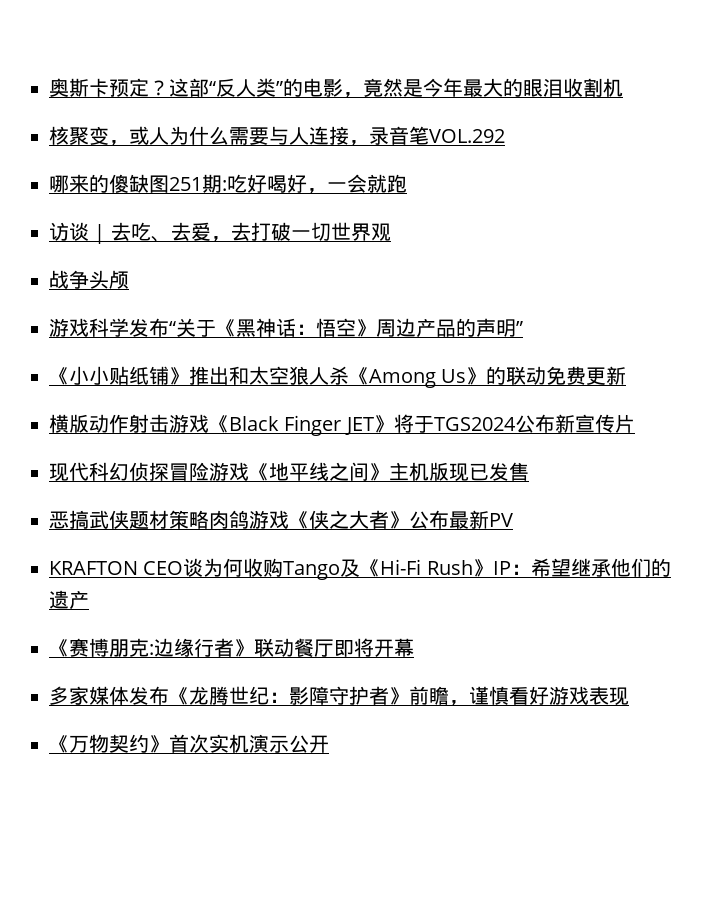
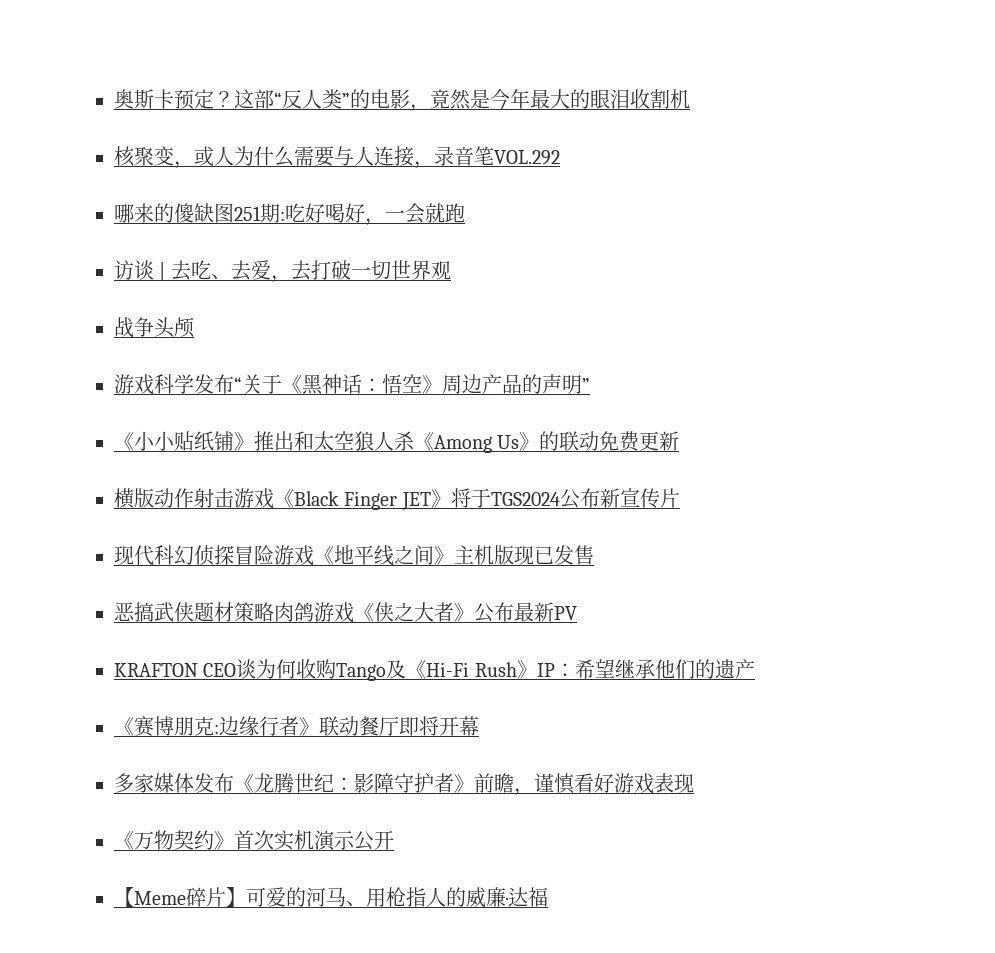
(329, 744) none -> [114,887,548,908] // 【Meme碎片】可爱的河马、用枪指人的威廉·达福

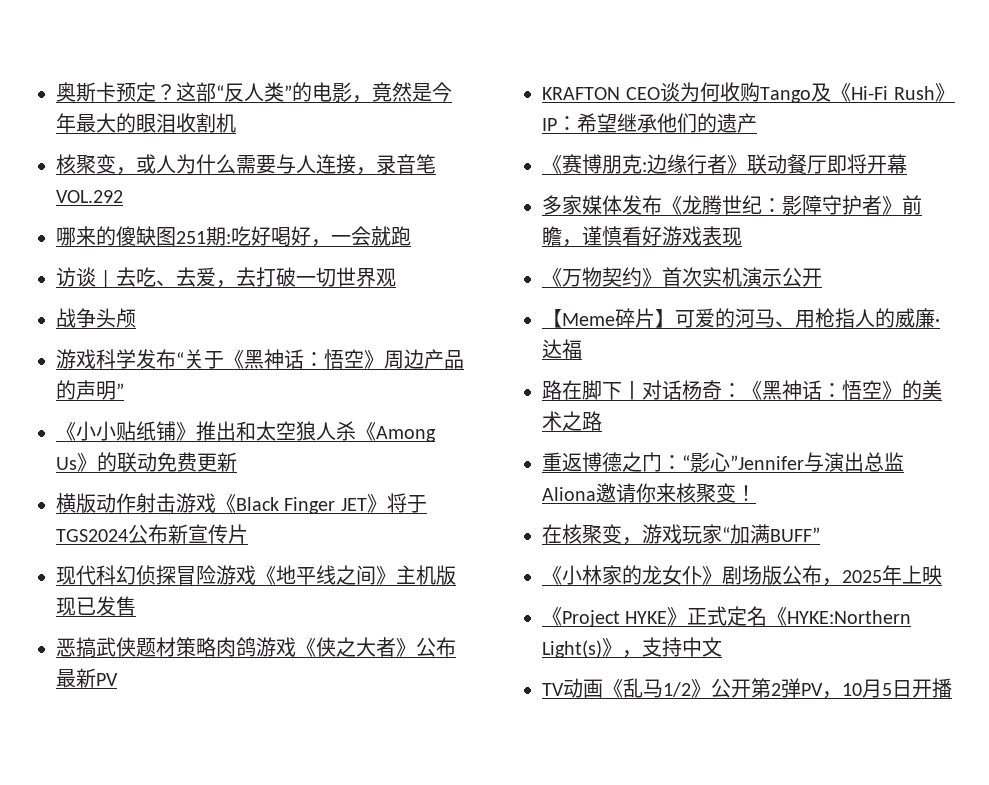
(548, 897) none -> [542,380,942,400] [542,411,602,431] [542,452,904,472] [542,483,756,503] [542,524,820,545] [542,565,942,586] [542,606,912,627] [542,637,722,658] [542,678,952,699] // 路在脚下丨对话杨奇：《黑神话：悟空》的美术之路 // 重返博德之门：“影心”Jennifer与演出总监Aliona邀请你来核聚变！ // 在核聚变，游戏玩家“加满BUFF” // 《小林家的龙女仆》剧场版公布，2025年上映 // 《Project HYKE》正式定名《HYKE:Northern Light(s)》，支持中文 // TV动画《乱马1/2》公开第2弹PV，10月5日开播

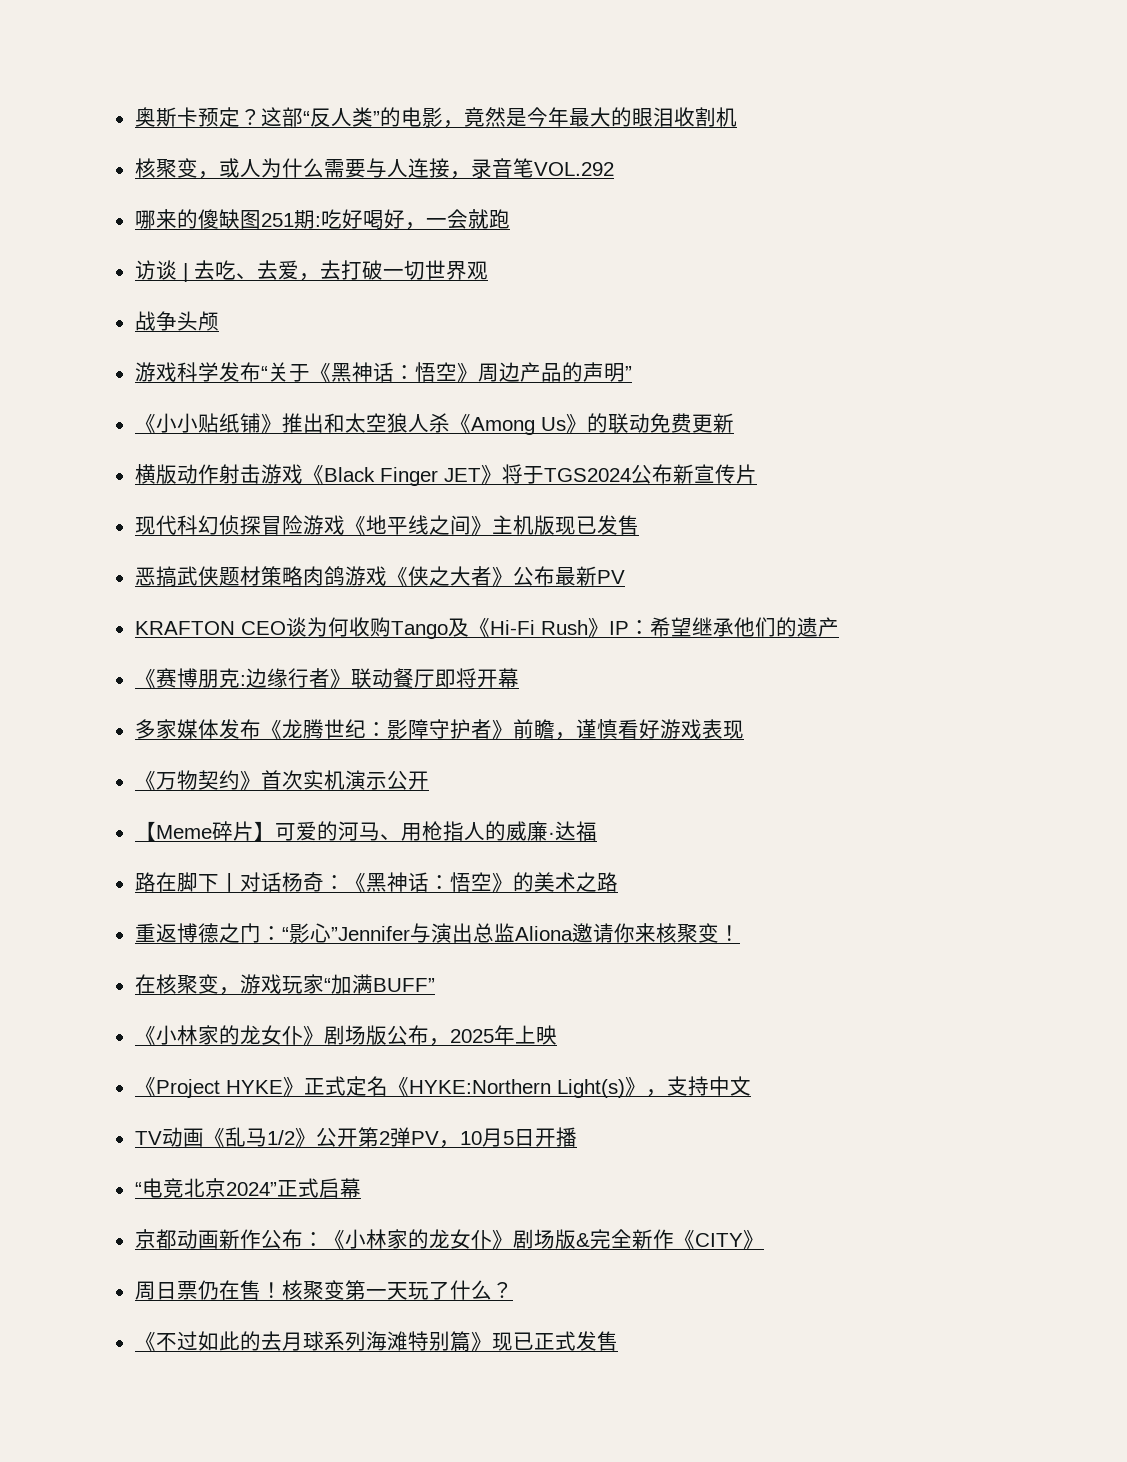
(952, 688) none -> [134,1178,361,1198] [134,1229,764,1249] [134,1280,513,1300] [134,1331,618,1352] // “电竞北京2024”正式启幕 // 京都动画新作公布：《小林家的龙女仆》剧场版&完全新作《CITY》 // 周日票仍在售！核聚变第一天玩了什么？ // 《不过如此的去月球系列海滩特别篇》现已正式发售

